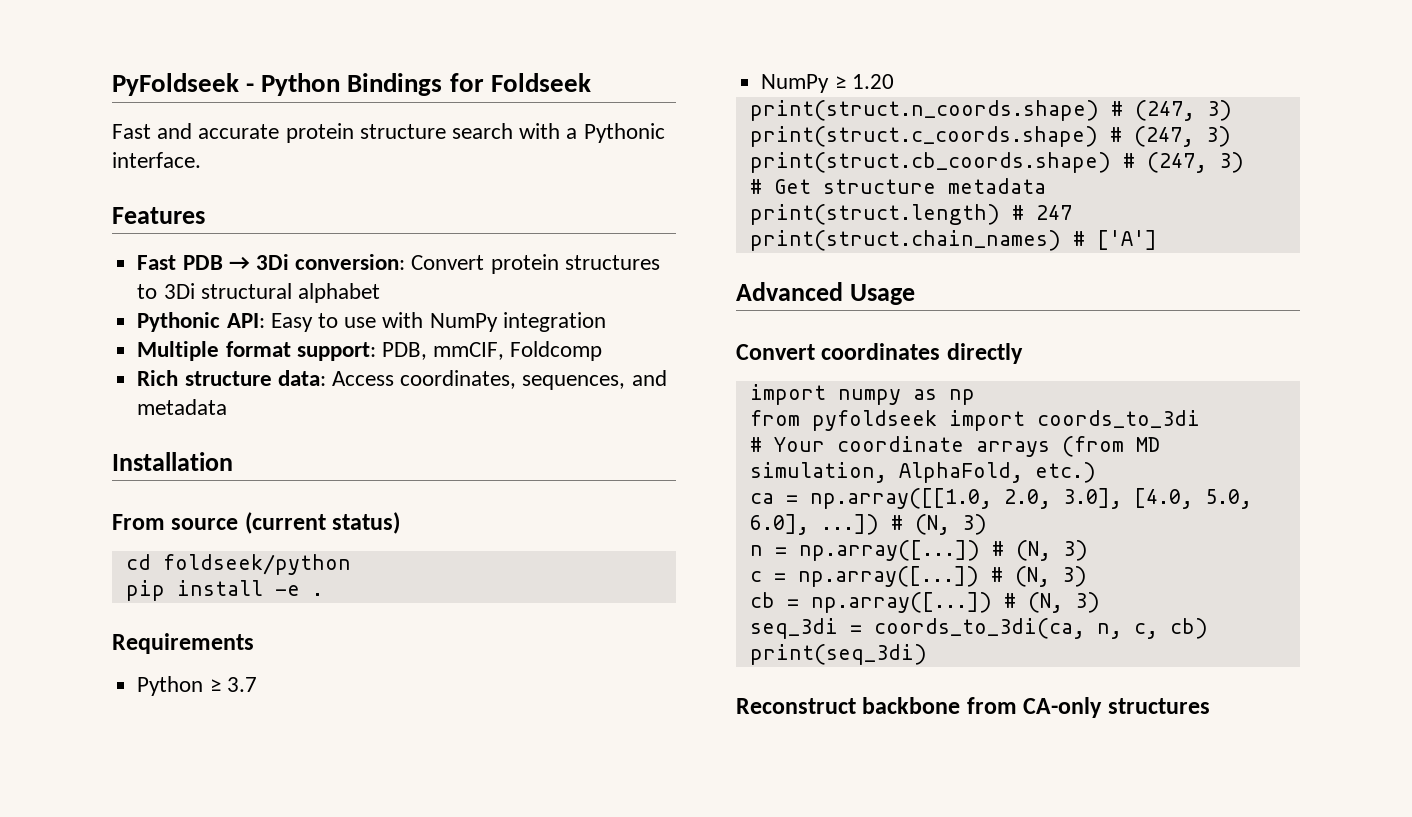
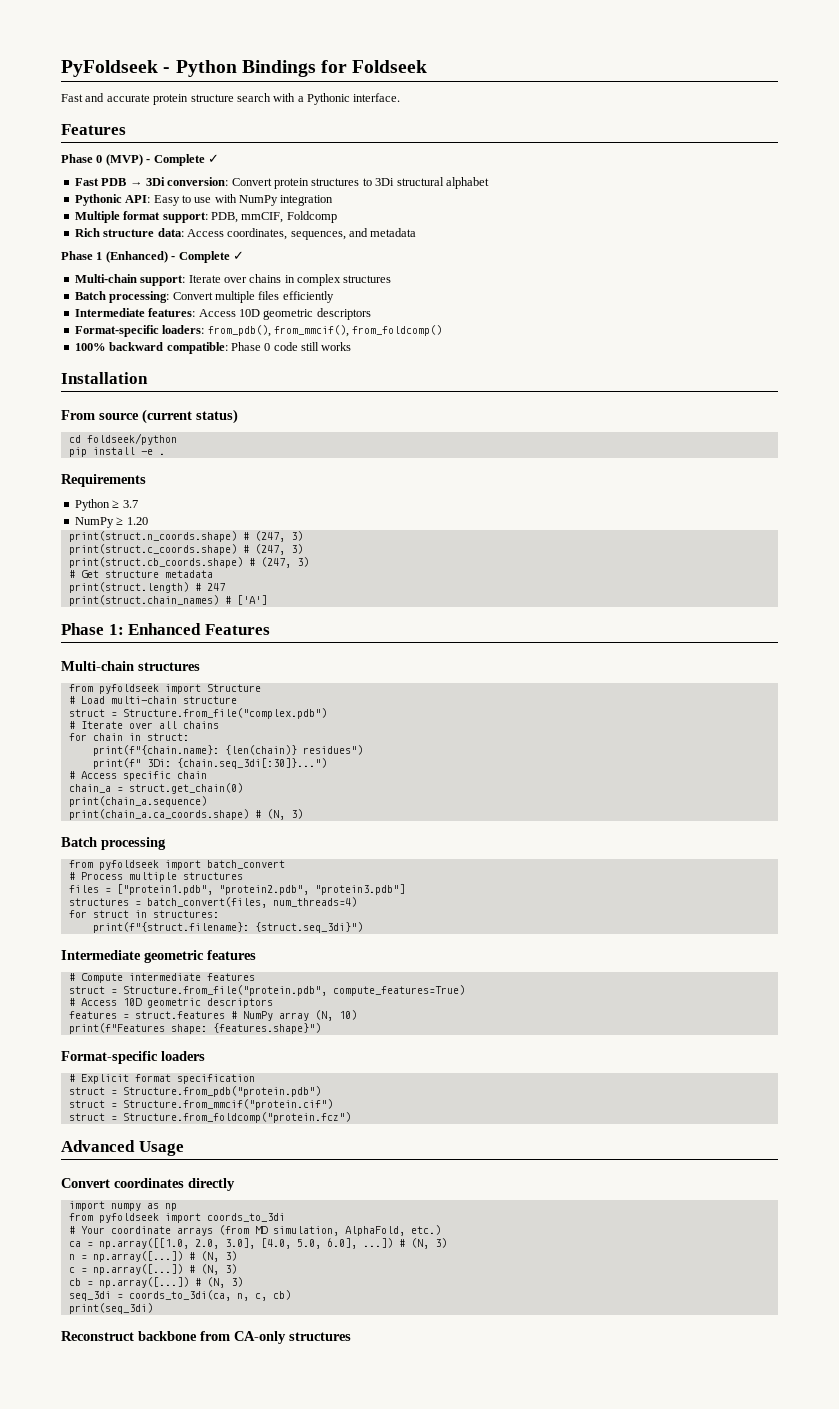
(205, 215) none -> [61,154,219,166] // Phase 0 (MVP) - Complete ✓
(228, 407) none -> [61,251,244,263] [74,274,392,286] [74,291,334,303] [74,308,371,320] [74,325,443,337] [74,342,352,354] // Phase 1 (Enhanced) - Complete ✓ // Multi-chain support: Iterate over chains in complex structures // Batch processing: Convert multiple files efficiently // Intermediate features: Access 10D geometric descriptors // Format-specific loaders: from_pdb(), from_mmcif(), from_foldcomp() // 100% backward compatible: Phase 0 code still works
(1157, 240) none -> [61,623,270,635] [61,661,200,671] [68,684,261,694] [68,696,237,704] [68,708,327,719] [68,721,219,729] [68,733,189,741] [92,745,363,756] [92,758,327,769] [68,771,207,781] [68,783,243,794] [68,796,207,807] [68,809,303,820] [61,837,166,850] [68,860,285,870] [68,872,243,882] [68,884,405,895] [68,897,357,908] [68,910,219,918] [92,922,363,933] [61,950,256,963] [68,973,255,983] [68,985,465,996] [68,998,273,1008] [68,1010,357,1021] [68,1023,321,1034] [61,1051,205,1064] [68,1074,255,1084] [68,1086,321,1097] [68,1099,333,1110] [68,1112,351,1123] // Phase 1: Enhanced Features // Multi-chain structures // from pyfoldseek import Structure // # Load multi-chain structure // struct = Structure.from_file("complex.pdb") // # Iterate over all chains // for chain in struct: // print(f"{chain.name}: {len(chain)} residues") // print(f" 3Di: {chain.seq_3di[:30]}...") // # Access specific chain // chain_a = struct.get_chain(0) // print(chain_a.sequence) // print(chain_a.ca_coords.shape) # (N, 3) // Batch processing // from pyfoldseek import batch_convert // # Process multiple structures // files = ["protein1.pdb", "protein2.pdb", "protein3.pdb"] // structures = batch_convert(files, num_threads=4) // for struct in structures: // print(f"{struct.filename}: {struct.seq_3di}") // Intermediate geometric features // # Compute intermediate features // struct = Structure.from_file("protein.pdb", compute_features=True) // # Access 10D geometric descriptors // features = struct.features # NumPy array (N, 10) // print(f"Features shape: {features.shape}") // Format-specific loaders // # Explicit format specification // struct = Structure.from_pdb("protein.pdb") // struct = Structure.from_mmcif("protein.cif") // struct = Structure.from_foldcomp("protein.fcz")

